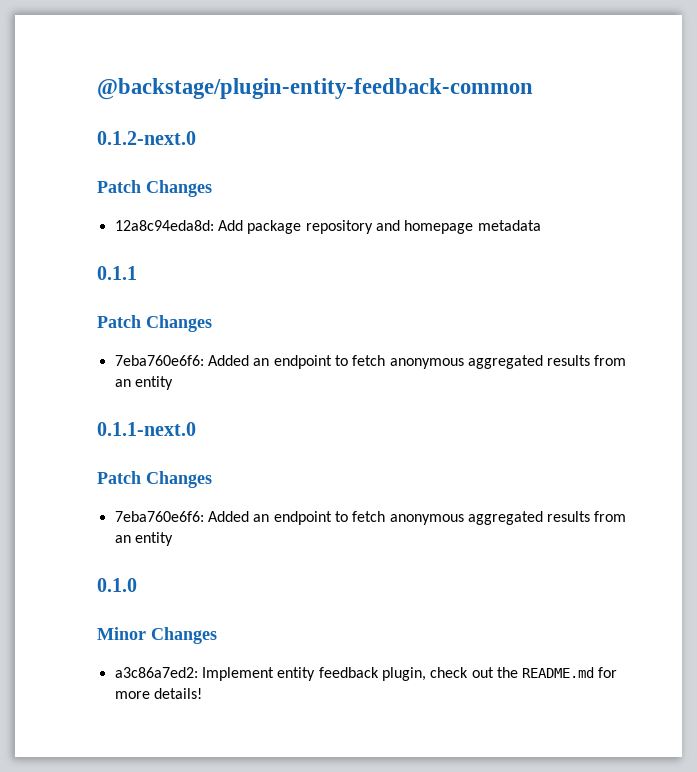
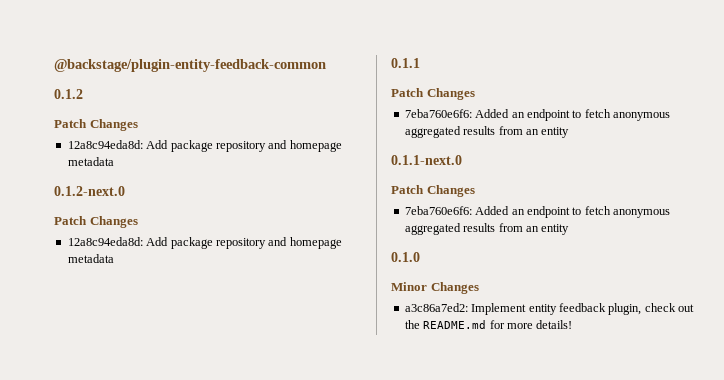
(533, 89) none -> [54,89,83,99] [54,119,138,131] [67,140,342,152] [67,157,114,166] // 0.1.2 // Patch Changes // 12a8c94eda8d: Add package repository and homepage metadata

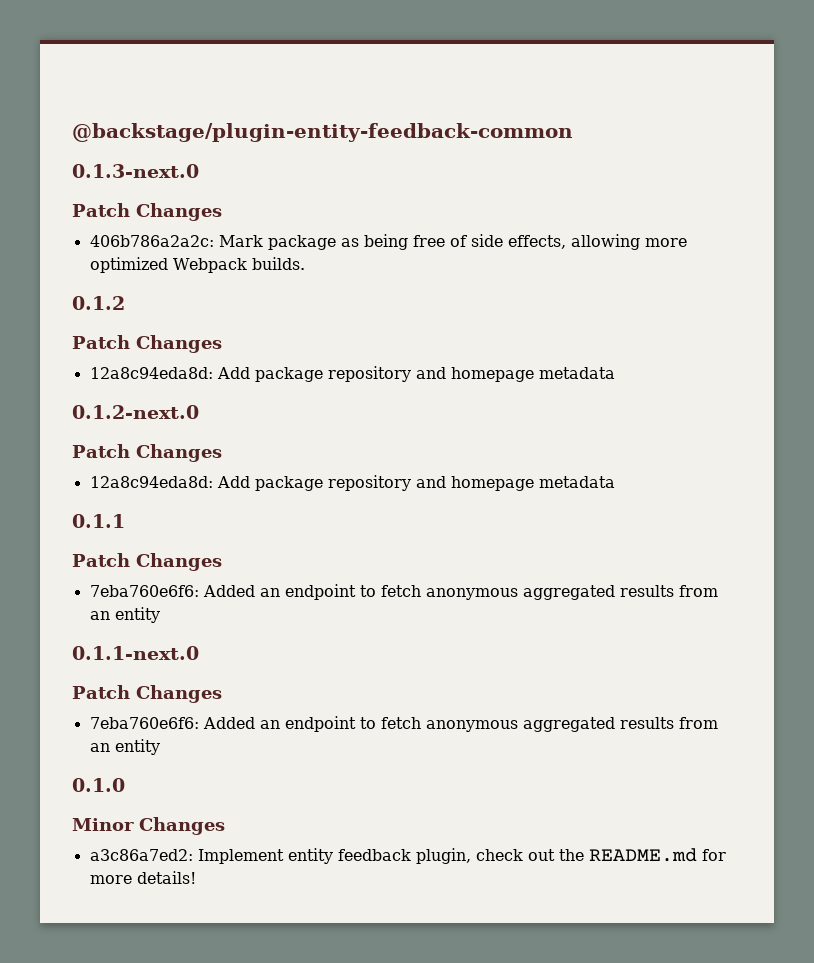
(326, 65) none -> [72,164,199,178] [72,203,222,221] [89,234,687,250] [89,257,305,273] // 0.1.3-next.0 // Patch Changes // 406b786a2a2c: Mark package as being free of side effects, allowing more optimized Webpack builds.

